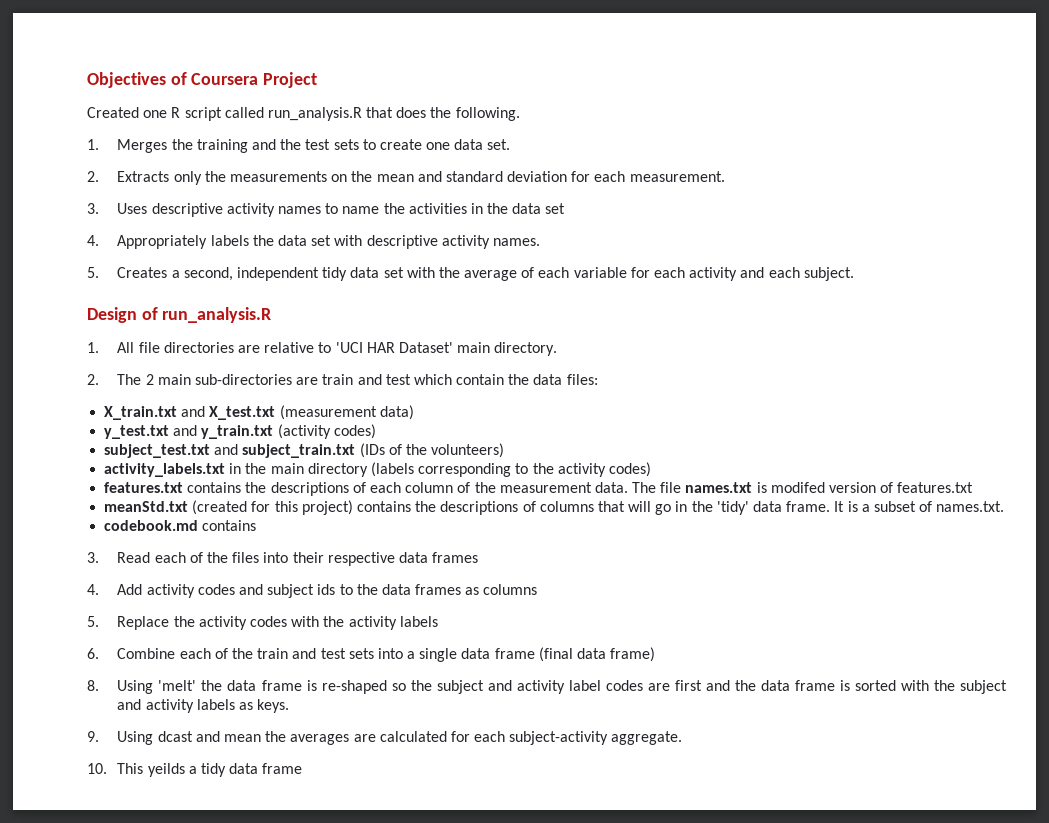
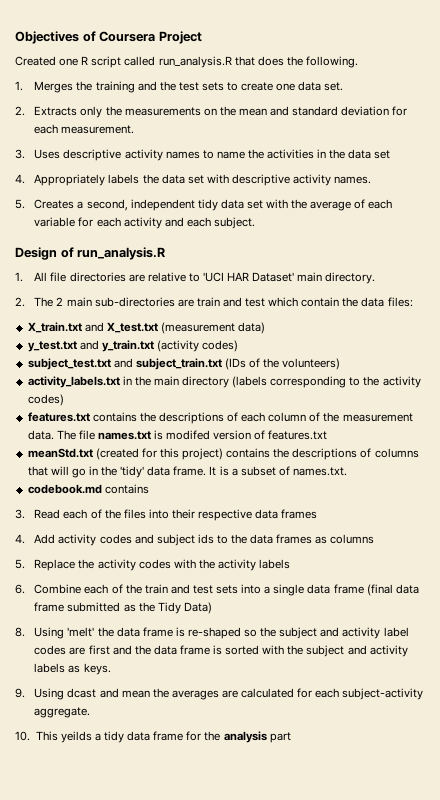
[610,647,656,662] frame) -> [34,602,212,614] frame submitted as the Tidy Data)
(303, 768) none -> [186,731,291,743] for the analysis part

